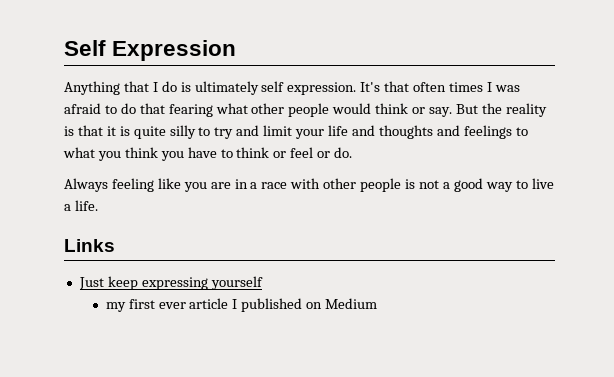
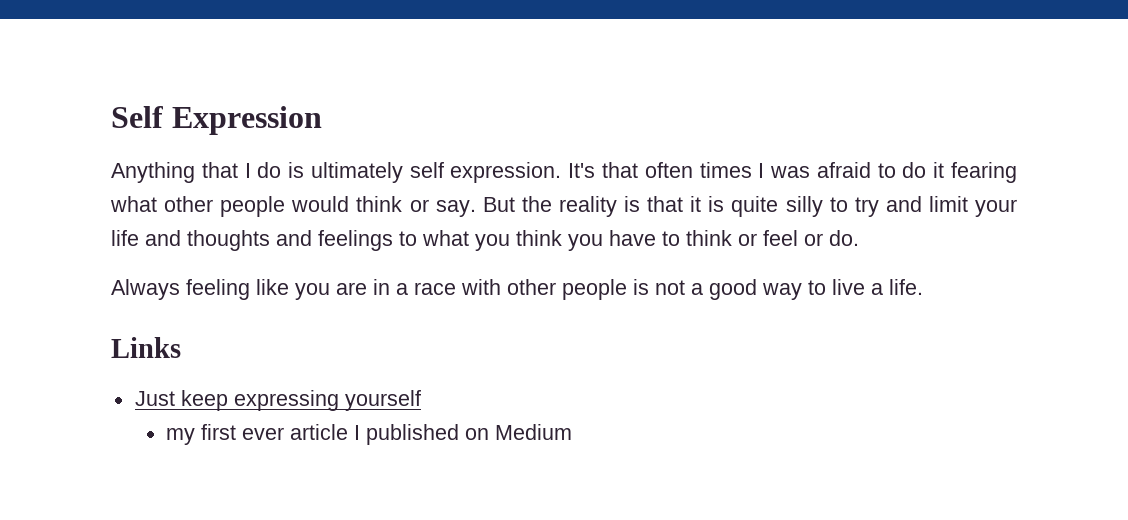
[139,103,165,114] that -> [933,162,945,178] it

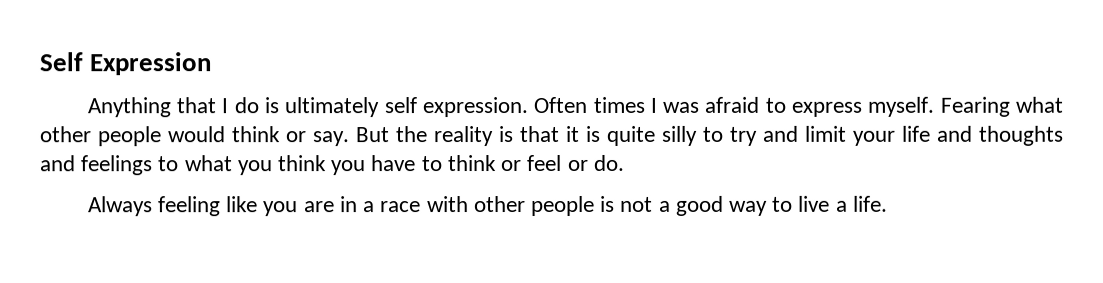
[568,162,693,178] It's that often -> [533,96,588,114] Often
[902,162,1018,183] do it fearing -> [791,96,1010,117] express myself. Fearing
[111,337,181,358] [134,390,421,411] [165,424,572,445] // Links // Just keep expressing yourself // my first ever article I published on Medium -> (888, 203) none

